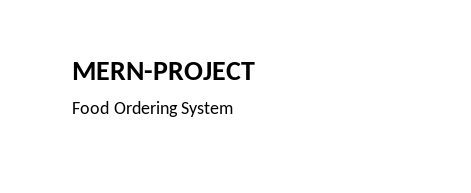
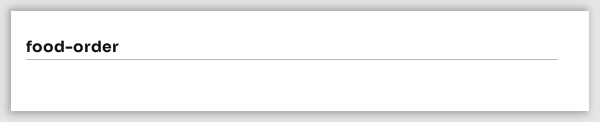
[72,62,255,80] [72,101,234,117] MERN-PROJECT // Food Ordering System -> [26,40,119,53] food-order

